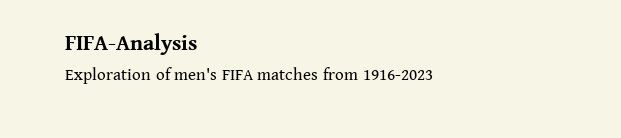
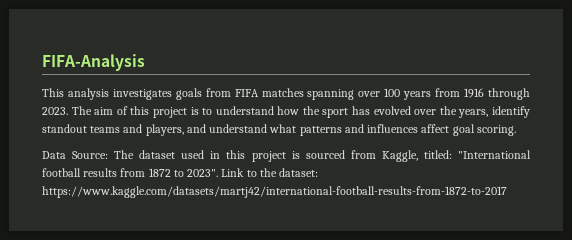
[65,67,433,84] Exploration of men's FIFA matches from 1916-2023 -> [42,88,530,100] [42,106,530,118] [42,124,516,136] [42,150,531,162] [42,168,319,177] [42,186,507,198] This analysis investigates goals from FIFA matches spanning over 100 years from 1916 through 2023. The aim of this project is to understand how the sport has evolved over the years, identify standout teams and players, and understand what patterns and influences affect goal scoring. // Data Source: The dataset used in this project is sourced from Kaggle, titled: "International football results from 1872 to 2023". Link to the dataset: https://www.kaggle.com/datasets/martj42/international-football-results-from-1872-to-2017

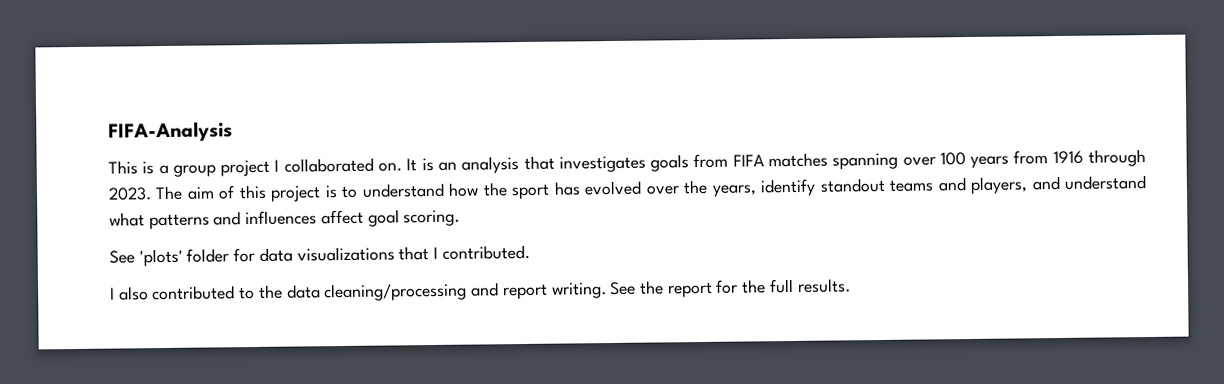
[67,88,109,100] analysis -> [142,155,555,177] is a group project I collaborated on. It is an analysis that
[42,150,531,162] [42,168,319,177] [42,186,507,198] Data Source: The dataset used in this project is sourced from Kaggle, titled: "International football results from 1872 to 2023". Link to the dataset: https://www.kaggle.com/datasets/martj42/international-football-results-from-1872-to-2017 -> [109,244,530,267] [110,278,851,302] See 'plots' folder for data visualizations that I contributed. // I also contributed to the data cleaning/processing and report writing. See the report for the full results.

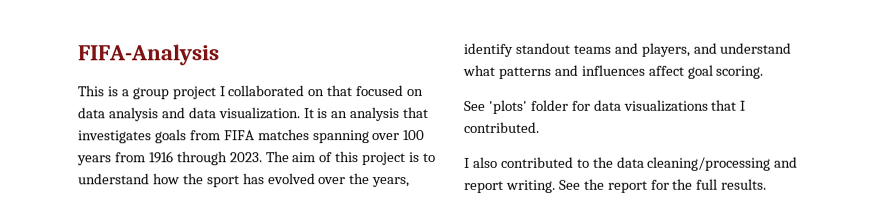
[378,162,403,172] on. -> [307,85,424,97] [77,107,301,122] on that focused on data analysis and data visualization.

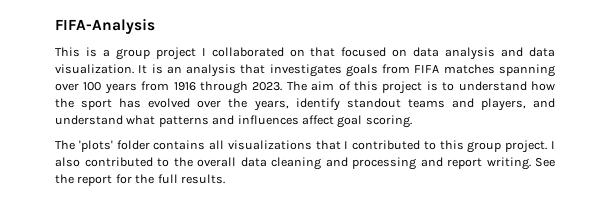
[463,100,486,111] See -> [55,140,75,150] The
[570,99,622,111] for data -> [153,140,225,150] contains all
[464,121,540,133] contributed. // -> [352,140,548,153] contributed to this group project.
[616,156,772,171] data cleaning/processing -> [197,157,416,170] overall data cleaning and processing

